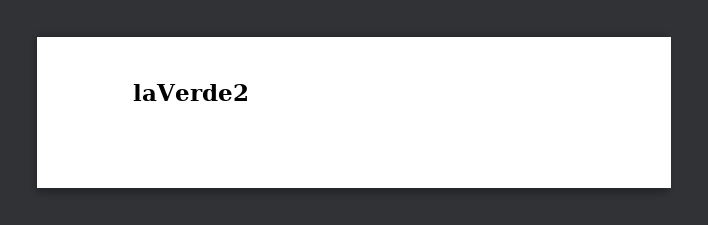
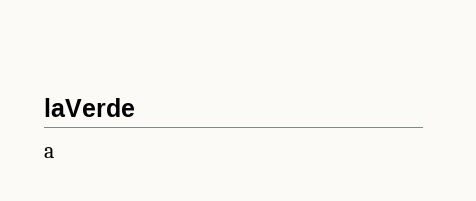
[133,84,249,101] laVerde2 -> [44,98,135,117] [44,147,54,158] laVerde // a

